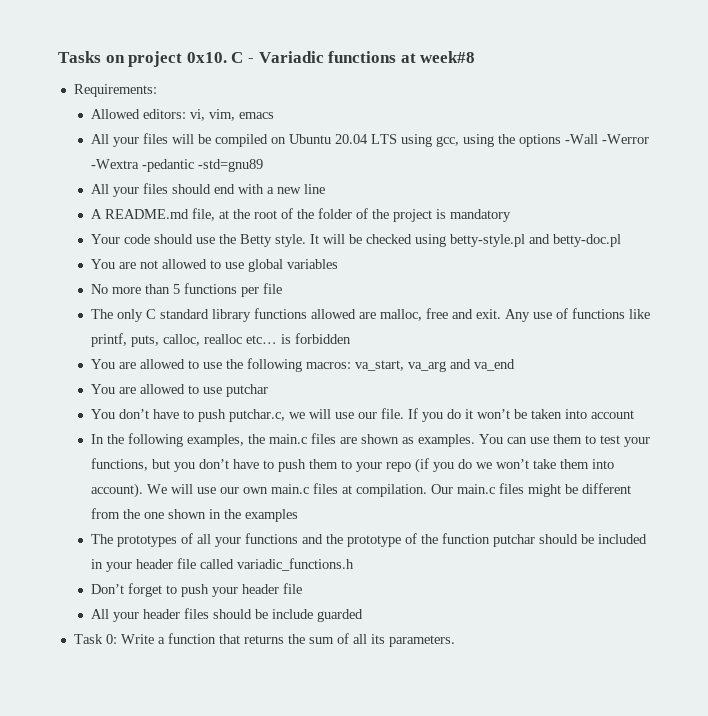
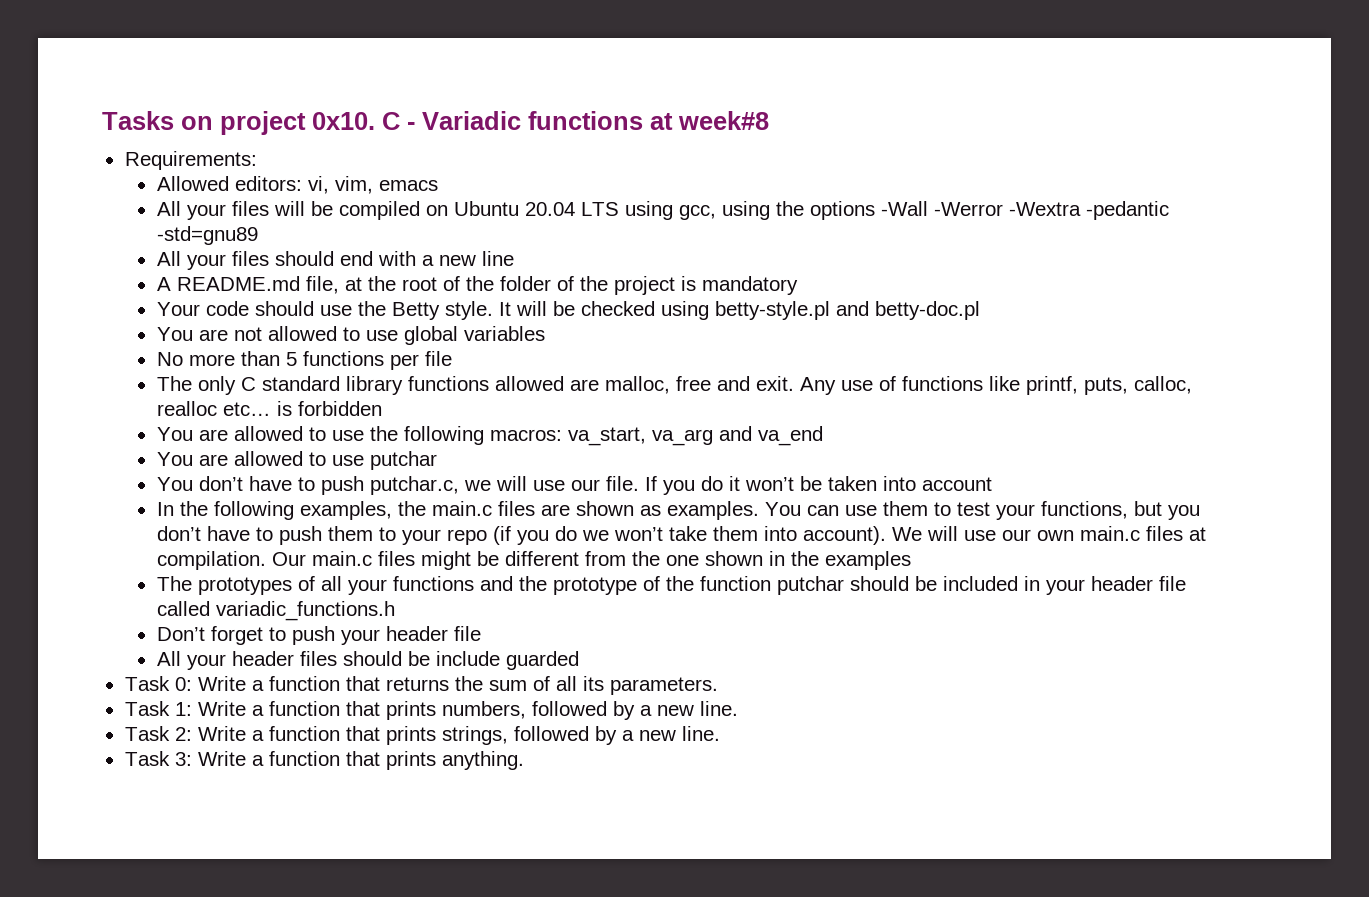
(455, 641) none -> [124,701,738,720] [124,726,720,745] [124,751,524,770] // Task 1: Write a function that prints numbers, followed by a new line. // Task 2: Write a function that prints strings, followed by a new line. // Task 3: Write a function that prints anything.

